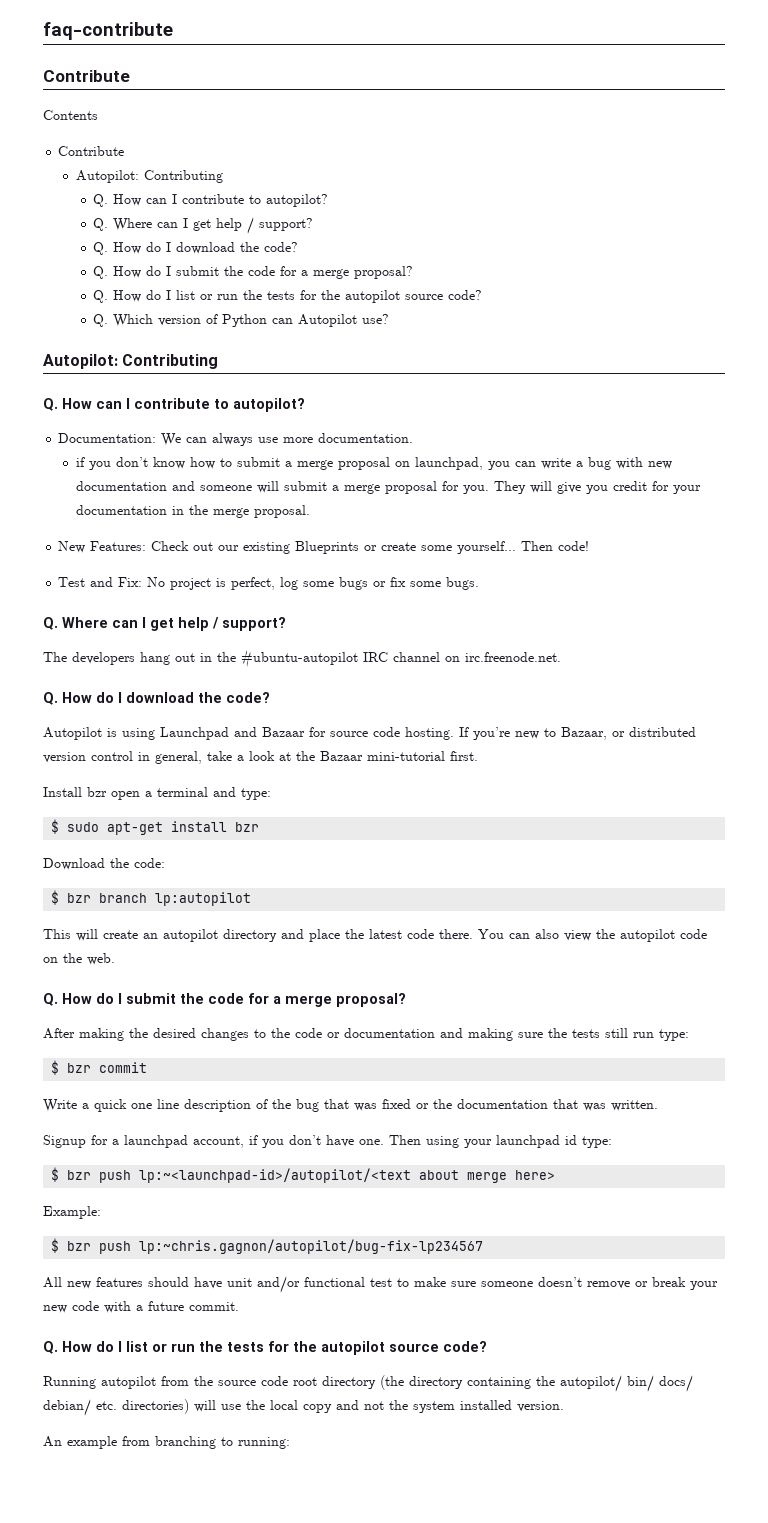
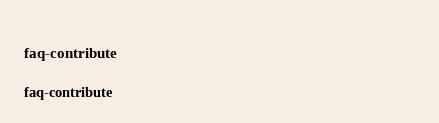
[43,70,130,82] [43,110,98,120] [58,146,125,156] [75,170,223,183] [93,194,329,207] [93,217,314,234] [93,242,299,255] [93,266,414,279] [93,290,483,303] [93,314,390,327] [43,354,219,369] [43,398,305,412] [58,433,414,446] [75,457,672,470] [75,481,701,494] [75,505,310,518] [58,541,590,554] [58,577,480,590] [43,617,286,631] [43,650,561,668] [43,692,270,705] [43,727,696,740] [43,751,478,764] [43,787,271,800] [51,819,260,835] [43,858,165,870] [51,890,252,906] [43,929,707,942] [43,953,115,965] [43,993,406,1007] [43,1028,689,1041] [51,1060,148,1075] [43,1099,658,1112] [43,1135,612,1148] [51,1167,556,1183] [43,1206,101,1219] [51,1238,484,1254] [43,1276,718,1293] [43,1301,239,1313] [43,1341,487,1355] [43,1375,693,1392] [43,1399,564,1416] [43,1436,290,1449] Contribute // Contents // Contribute // Autopilot: Contributing // Q. How can I contribute to autopilot? // Q. Where can I get help / support? // Q. How do I download the code? // Q. How do I submit the code for a merge proposal? // Q. How do I list or run the tests for the autopilot source code? // Q. Which version of Python can Autopilot use? // Autopilot: Contributing // Q. How can I contribute to autopilot? // Documentation: We can always use more documentation. // if you don’t know how to submit a merge proposal on launchpad, you can write a bug with new documentation and someone will submit a merge proposal for you. They will give you credit for your documentation in the merge proposal. // New Features: Check out our existing Blueprints or create some yourself... Then code! // Test and Fix: No project is perfect, log some bugs or fix some bugs. // Q. Where can I get help / support? // The developers hang out in the #ubuntu-autopilot IRC channel on irc.freenode.net. // Q. How do I download the code? // Autopilot is using Launchpad and Bazaar for source code hosting. If you’re new to Bazaar, or distributed version control in general, take a look at the Bazaar mini-tutorial first. // Install bzr open a terminal and type: // $ sudo apt-get install bzr // Download the code: // $ bzr branch lp:autopilot // This will create an autopilot directory and place the latest code there. You can also view the autopilot code on the web. // Q. How do I submit the code for a merge proposal? // After making the desired changes to the code or documentation and making sure the tests still run type: // $ bzr commit // Write a quick one line description of the bug that was fixed or the documentation that was written. // Signup for a launchpad account, if you don’t have one. Then using your launchpad id type: // $ bzr push lp:~<launchpad-id>/autopilot/<text about merge here> // Example: // $ bzr push lp:~chris.gagnon/autopilot/bug-fix-lp234567 // All new features should have unit and/or functional test to make sure someone doesn’t remove or break your new code with a future commit. // Q. How do I list or run the tests for the autopilot source code? // Running autopilot from the source code root directory (the directory containing the autopilot/ bin/ docs/ debian/ etc. directories) will use the local copy and not the system installed version. // An example from branching to running: -> [24,87,113,100] faq-contribute

